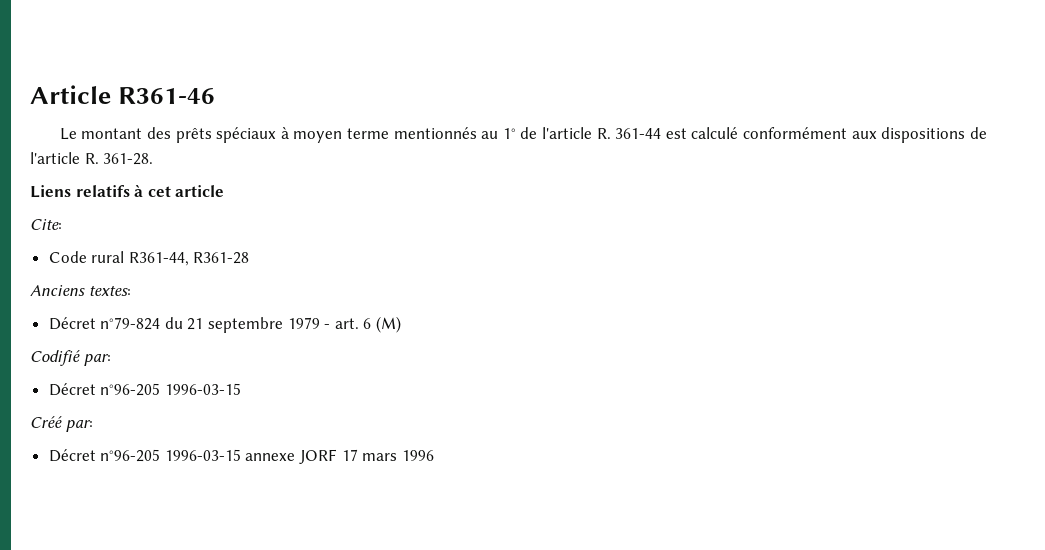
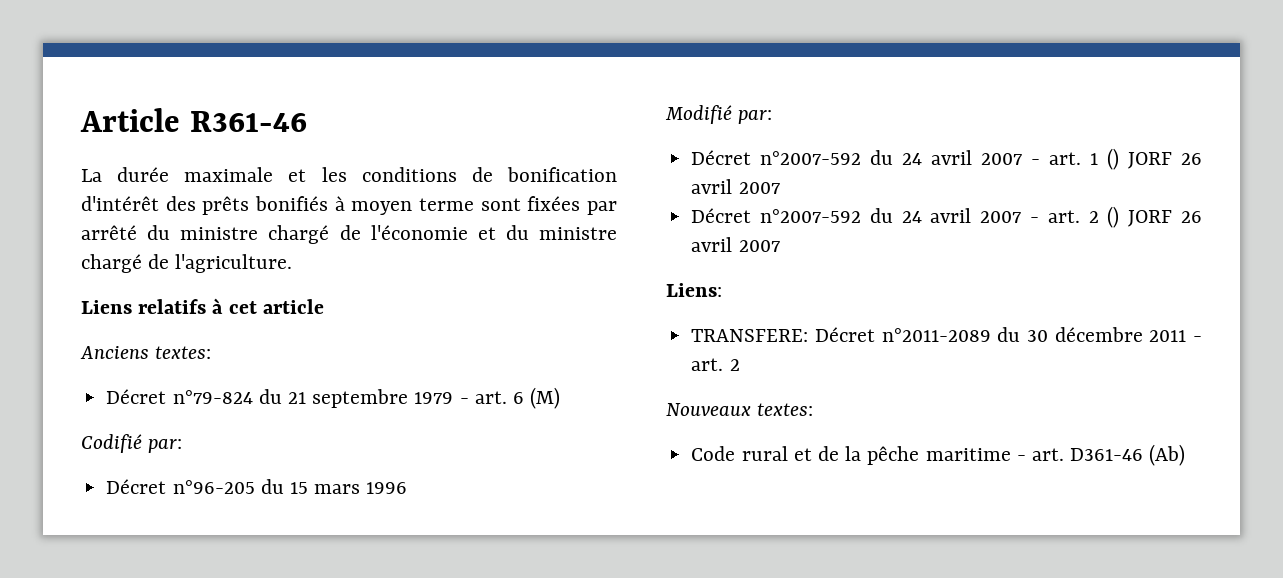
[59,128,143,140] Le montant -> [81,167,617,182] [81,196,159,211] La durée maximale et les conditions de bonification d'intérêt
[216,127,277,143] spéciaux -> [255,196,328,211] bonifiés
[393,127,987,143] [30,152,154,165] mentionnés au 1° de l'article R. 361-44 est calculé conformément aux dispositions de l'article R. 361-28. -> [480,196,617,215] [81,225,617,244] [81,254,293,273] sont fixées par arrêté du ministre chargé de l'économie et du ministre chargé de l'agriculture.
[30,219,62,230] [48,251,250,266] // Cite: // Code rural R361-44, R361-28 -> (324, 306) none
[164,383,241,395] [30,416,93,432] [48,449,434,464] 1996-03-15 // Créé par: // Décret n°96-205 1996-03-15 annexe JORF 17 mars 1996 -> [260,479,408,494] [665,105,773,124] [691,148,1202,170] [691,179,780,194] [691,206,1202,228] [691,237,780,252] [666,283,722,297] [691,327,1202,342] [691,358,740,371] [666,403,814,416] [691,444,1186,466] du 15 mars 1996 // Modifié par: // Décret n°2007-592 du 24 avril 2007 - art. 1 () JORF 26 avril 2007 // Décret n°2007-592 du 24 avril 2007 - art. 2 () JORF 26 avril 2007 // Liens: // TRANSFERE: Décret n°2011-2089 du 30 décembre 2011 - art. 2 // Nouveaux textes: // Code rural et de la pêche maritime - art. D361-46 (Ab)

